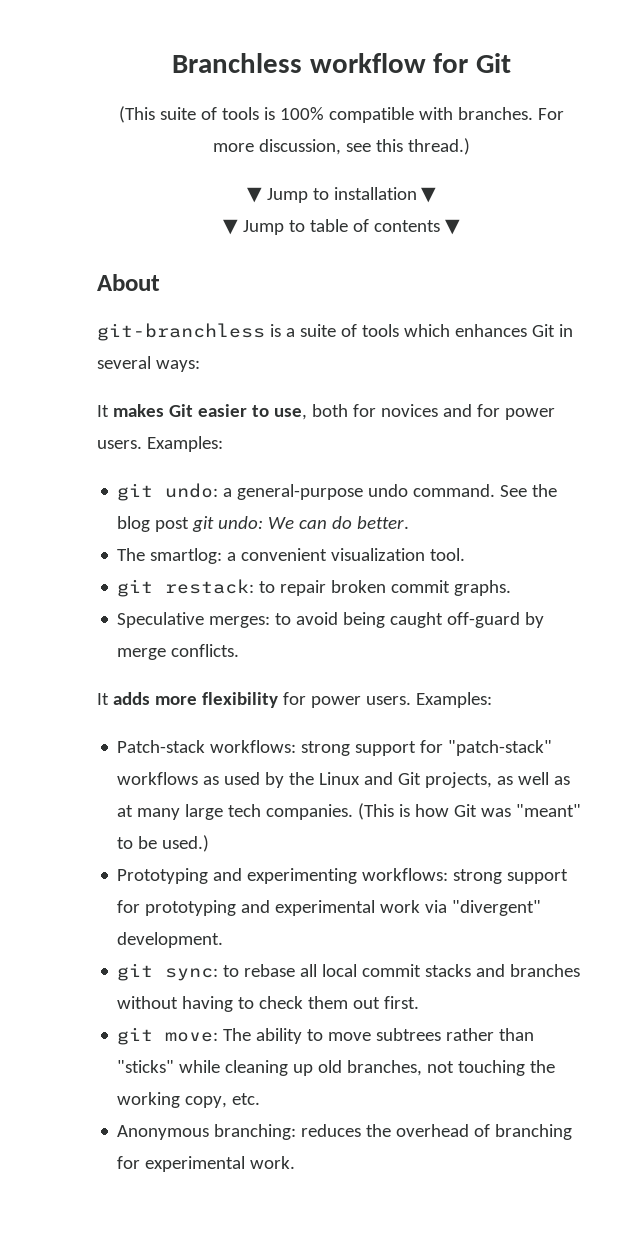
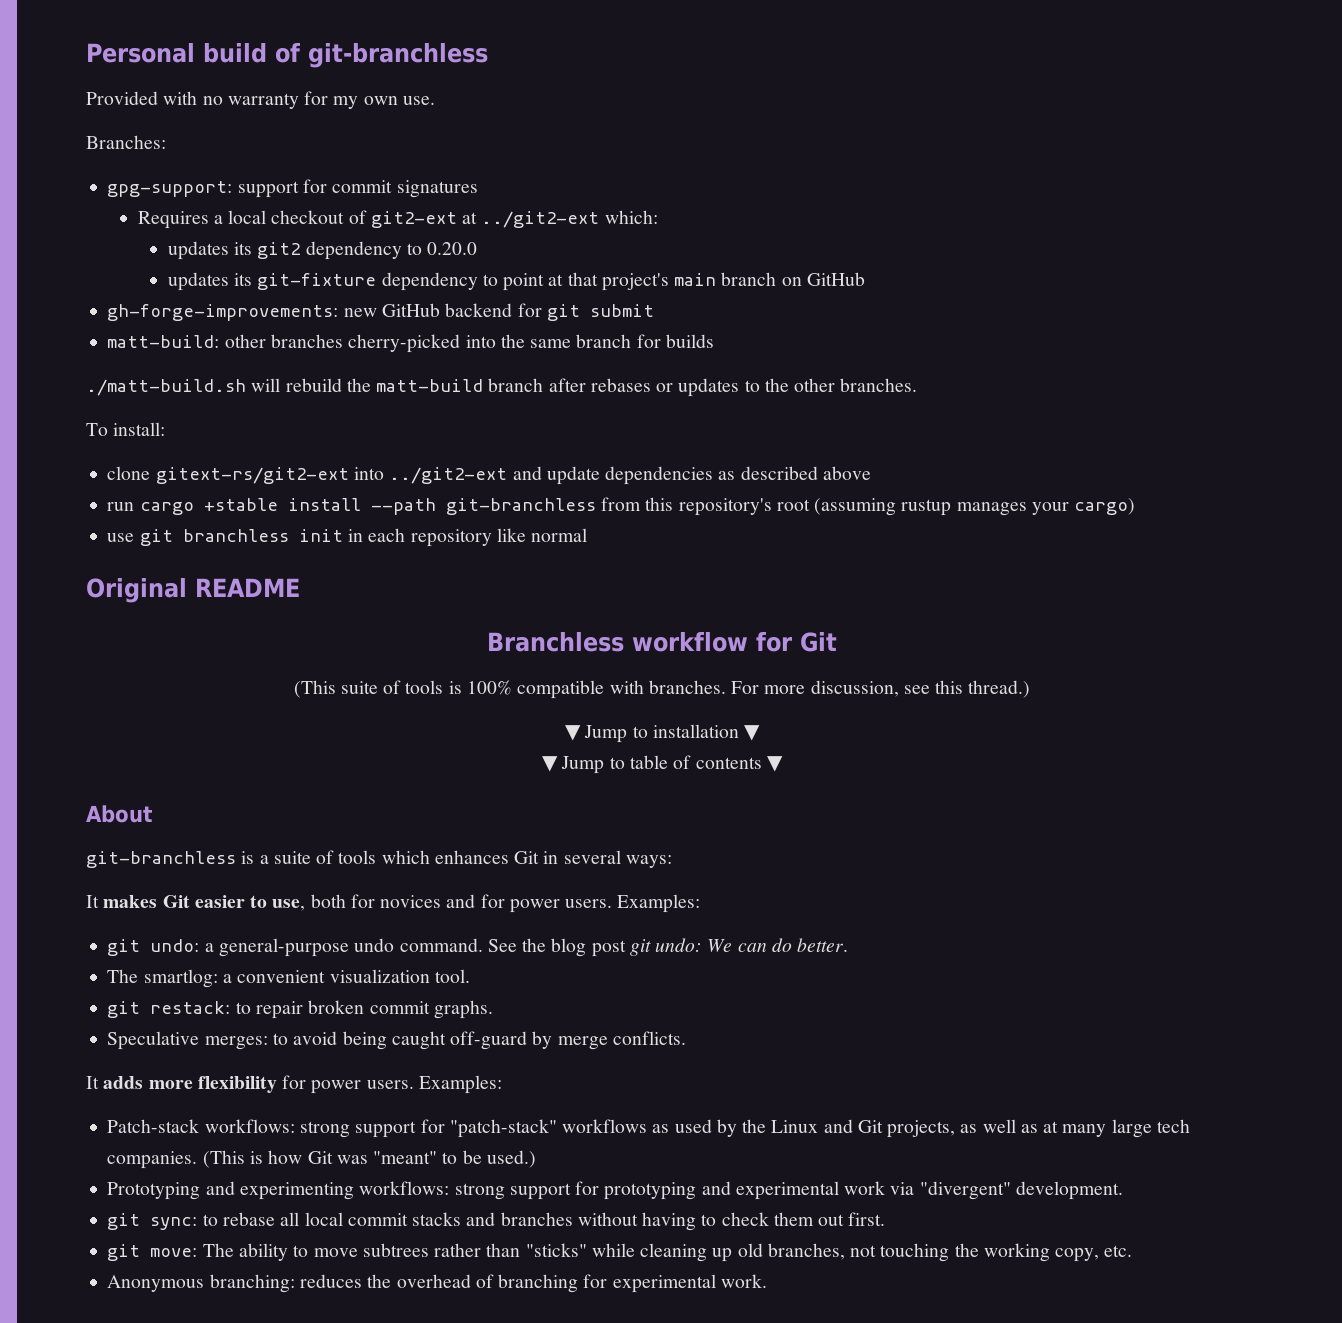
(171, 63) none -> [86,43,488,68] [86,91,435,109] [86,135,166,149] [107,179,478,198] [137,210,658,229] [167,241,478,260] [167,272,865,291] [107,303,654,321] [107,334,714,353] [86,378,918,397] [86,422,166,436] [107,466,871,485] [107,497,1136,516] [107,528,588,547] [86,578,300,603] Personal build of git-branchless // Provided with no warranty for my own use. // Branches: // gpg-support: support for commit signatures // Requires a local checkout of git2-ext at ../git2-ext which: // updates its git2 dependency to 0.20.0 // updates its git-fixture dependency to point at that project's main branch on GitHub // gh-forge-improvements: new GitHub backend for git submit // matt-build: other branches cherry-picked into the same branch for builds // ./matt-build.sh will rebuild the matt-build branch after rebases or updates to the other branches. // To install: // clone gitext-rs/git2-ext into ../git2-ext and update dependencies as described above // run cargo +stable install --path git-branchless from this repository's root (assuming rustup manages your cargo) // use git branchless init in each repository like normal // Original README //

